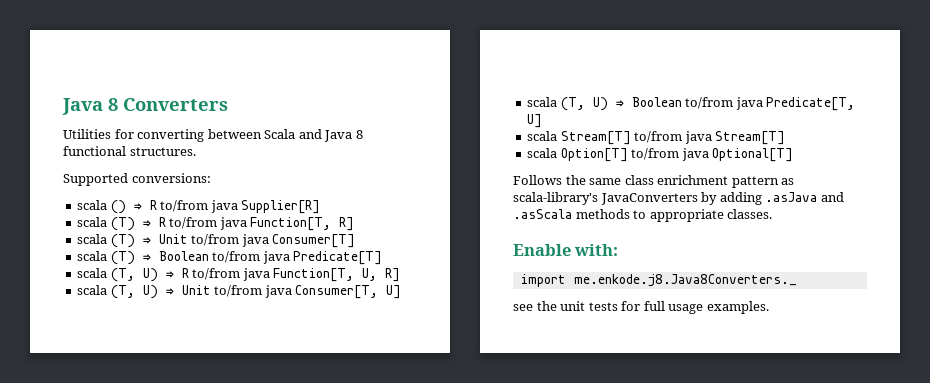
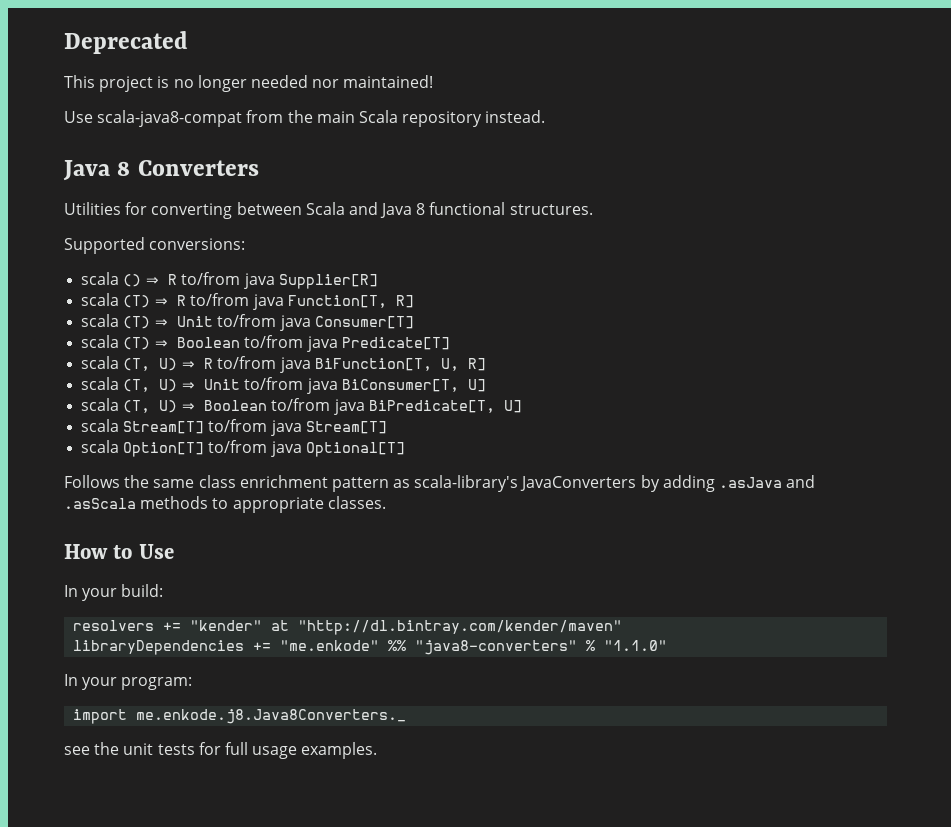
(62, 106) none -> [64,31,188,54] [64,75,434,92] [64,110,546,127] Deprecated // This project is no longer needed nor maintained! // Use scala-java8-compat from the main Scala repository instead. //
[273,268,355,282] Function[T, -> [314,358,432,371] BiFunction[T,
[295,285,379,299] Consumer[T, -> [341,379,459,392] BiConsumer[T,
[766,97,856,111] Predicate[T, -> [368,400,495,413] BiPredicate[T,
[513,244,619,256] Enable with: -> [64,544,174,559] [64,584,164,601] [73,620,623,635] [73,640,668,655] [64,674,193,690] How to Use // In your build: // resolvers += "kender" at "http://dl.bintray.com/kender/maven" // libraryDependencies += "me.enkode" %% "java8-converters" % "1.1.0" // In your program:

